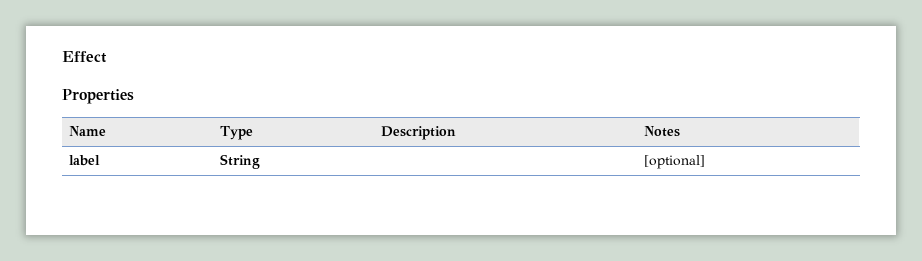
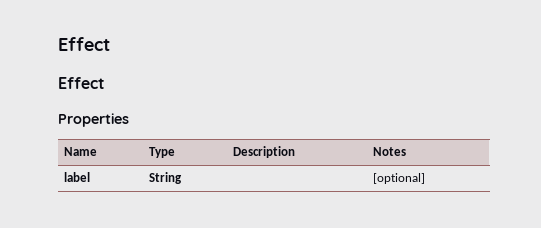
[62,51,107,63] Effect -> [58,37,110,51] [58,77,105,89] Effect // Effect

